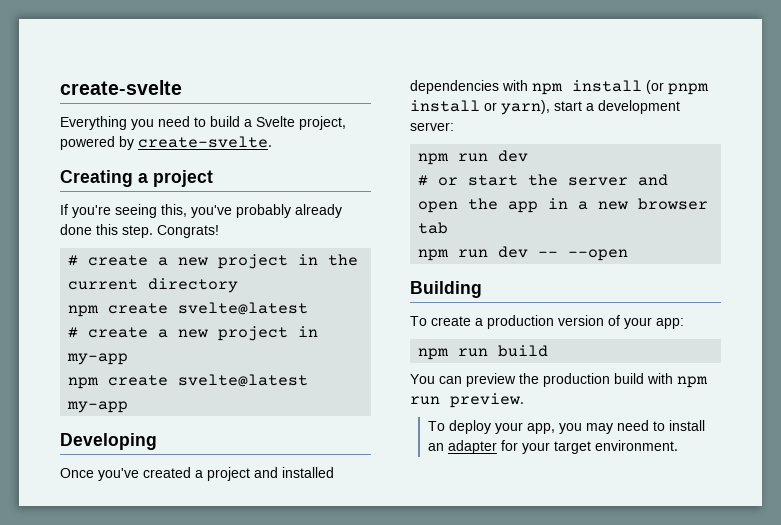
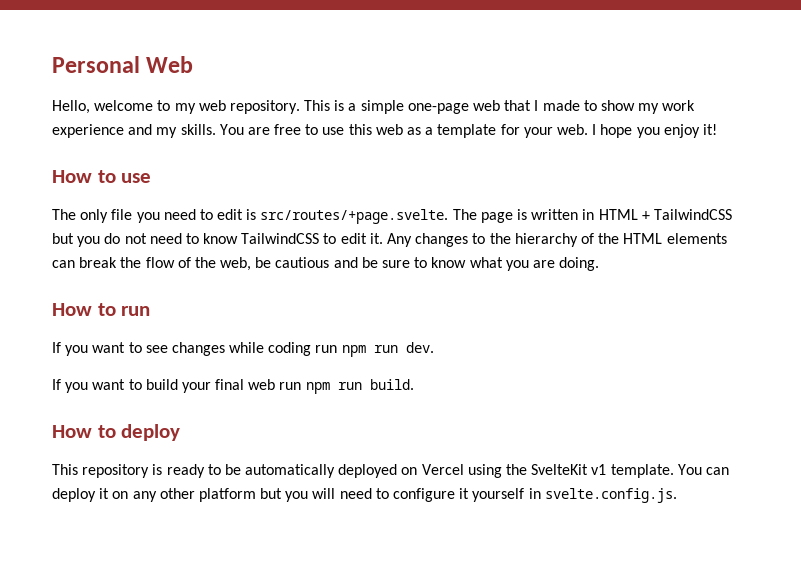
[60,80,182,95] [60,116,346,130] [60,136,272,150] [60,170,213,187] [60,204,342,218] [60,224,219,238] [68,254,359,269] [68,278,239,293] [68,302,309,317] [68,326,319,341] [67,353,129,365] [68,374,309,389] [67,401,129,413] [60,433,157,450] [60,467,334,481] [410,80,709,95] [410,100,680,115] [410,122,454,131] [418,150,529,165] [418,174,669,186] [418,198,709,213] [418,222,449,234] [418,246,629,261] [410,281,482,298] [410,315,684,329] [418,345,549,360] [410,373,708,388] [410,393,524,408] [427,420,705,434] [427,440,678,454] create-svelte // Everything you need to build a Svelte project, powered by create-svelte. // Creating a project // If you're seeing this, you've probably already done this step. Congrats! // # create a new project in the current directory // npm create svelte@latest // # create a new project in my-app // npm create svelte@latest my-app // Developing // Once you've created a project and installed dependencies with npm install (or pnpm install or yarn), start a development server: // npm run dev // # or start the server and open the app in a new browser tab // npm run dev -- --open // Building // To create a production version of your app: // npm run build // You can preview the production build with npm run preview. // To deploy your app, you may need to install an adapter for your target environment. -> [52,56,194,73] [52,100,696,114] [52,124,717,138] [52,170,152,183] [52,209,732,224] [52,233,727,247] [52,257,600,271] [52,303,151,316] [52,342,434,357] [52,379,414,394] [52,424,181,441] [52,464,729,478] [52,488,677,503] Personal Web // Hello, welcome to my web repository. This is a simple one-page web that I made to show my work experience and my skills. You are free to use this web as a template for your web. I hope you enjoy it! // How to use // The only file you need to edit is src/routes/+page.svelte. The page is written in HTML + TailwindCSS but you do not need to know TailwindCSS to edit it. Any changes to the hierarchy of the HTML elements can break the flow of the web, be cautious and be sure to know what you are doing. // How to run // If you want to see changes while coding run npm run dev. // If you want to build your final web run npm run build. // How to deploy // This repository is ready to be automatically deployed on Vercel using the SvelteKit v1 template. You can deploy it on any other platform but you will need to configure it yourself in svelte.config.js.

